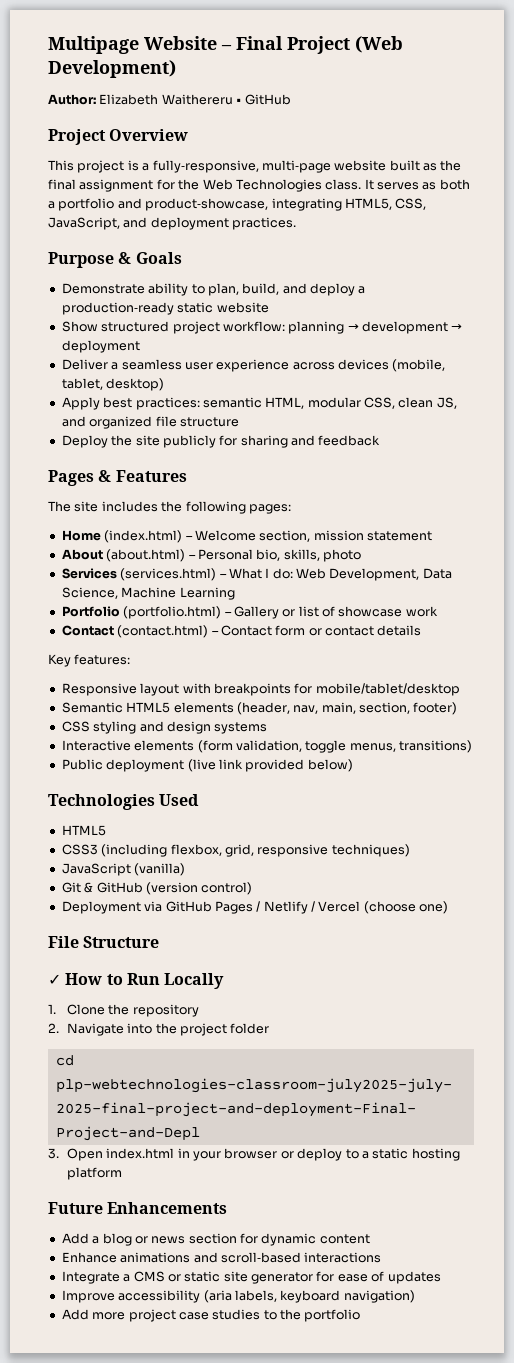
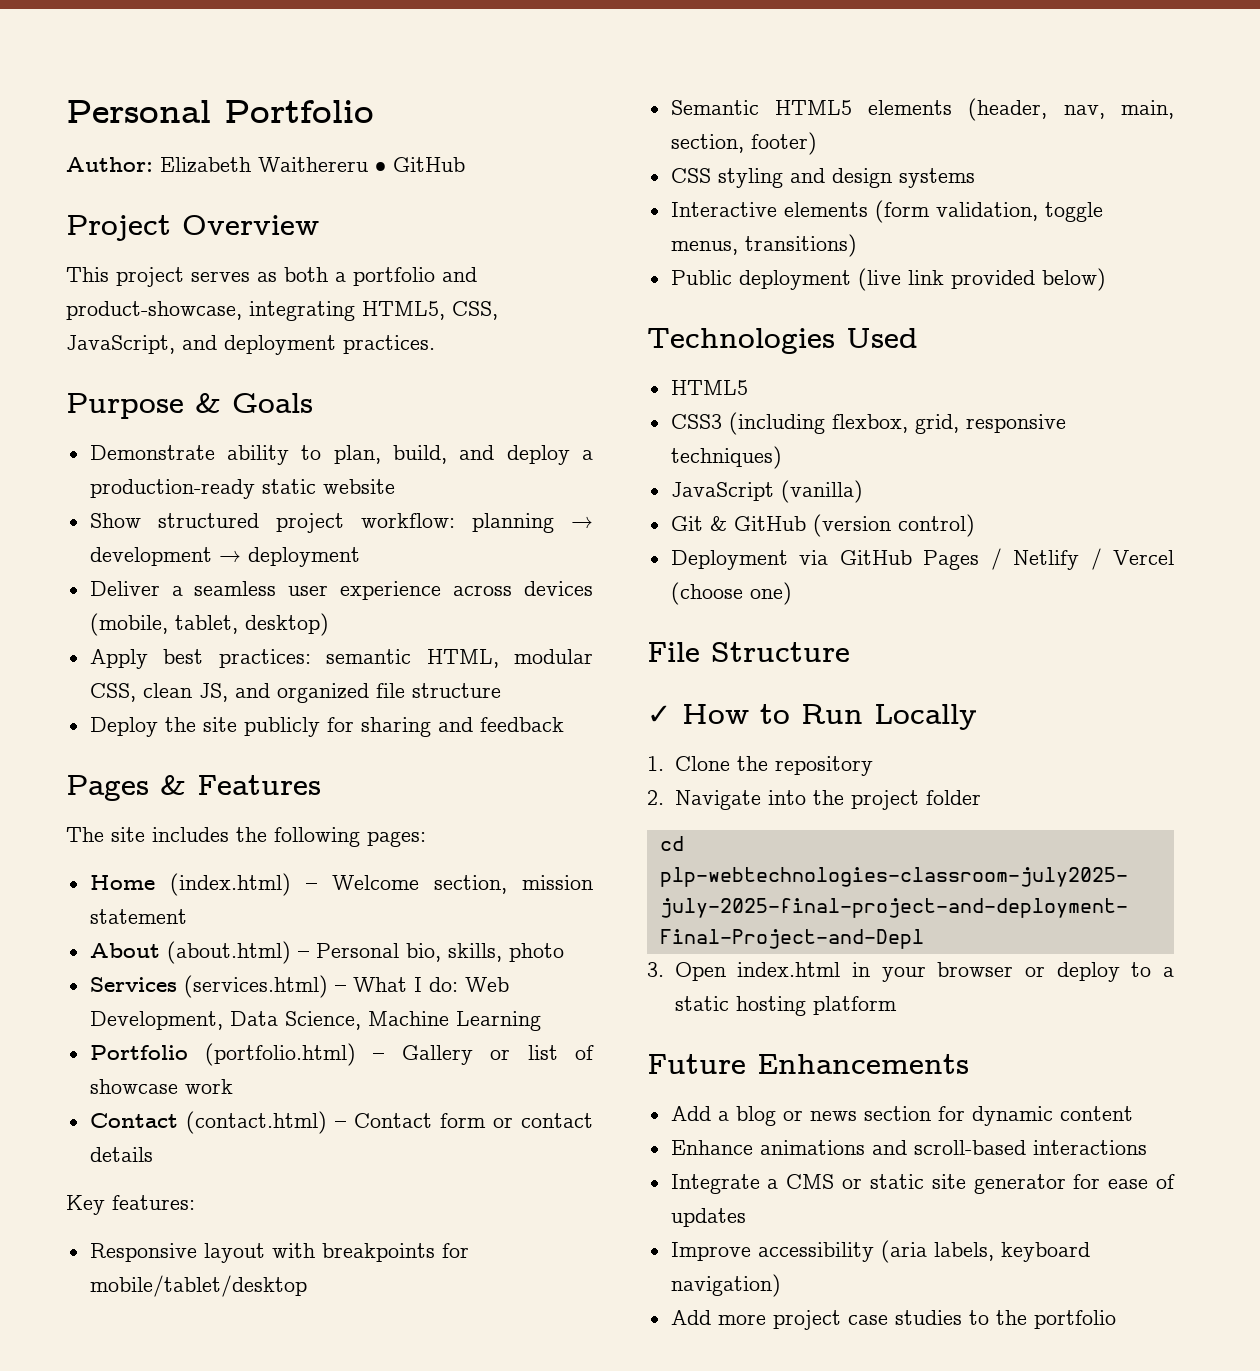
[48,36,403,54] [48,60,176,78] Multipage Website – Final Project (Web Development) -> [66,100,374,123] Personal Portfolio
[127,160,462,173] [48,179,374,192] is a fully‑responsive, multi‑page website built as the final assignment for the Web Technologies class. It -> (184, 277) none

